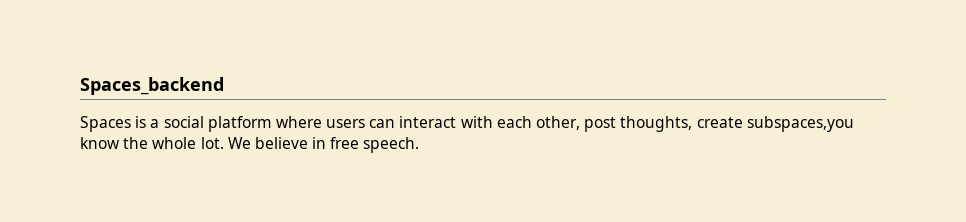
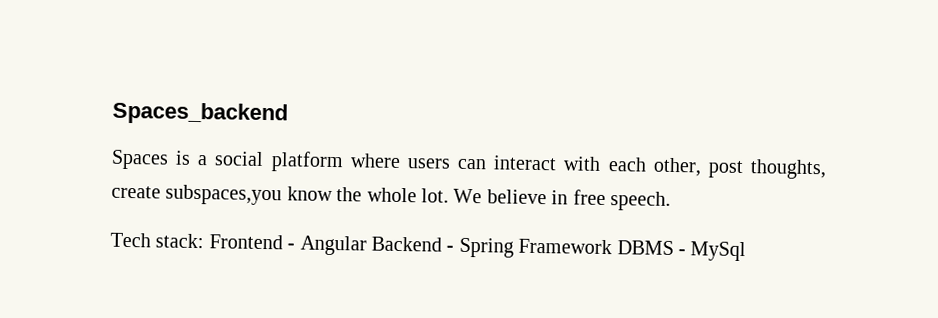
(420, 145) none -> [110,232,747,262] // Tech stack: Frontend - Angular Backend - Spring Framework DBMS - MySql

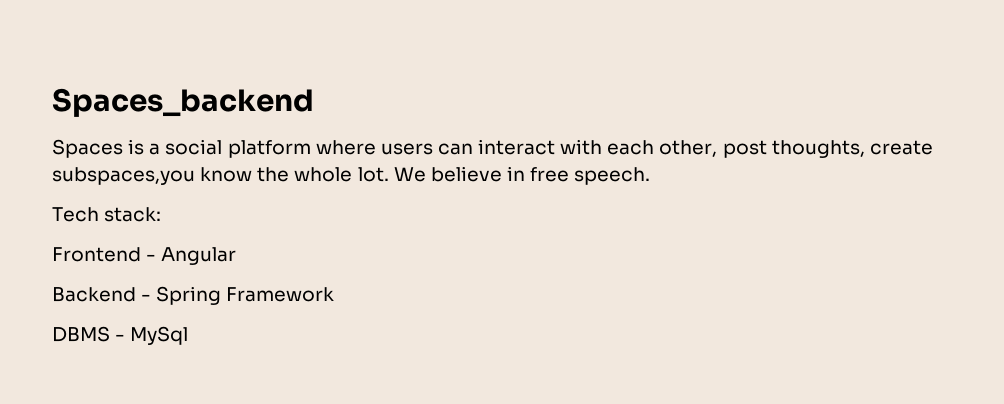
(205, 241) none -> (162, 214) //
(367, 245) none -> (237, 256) //
(613, 246) none -> (335, 294) //

